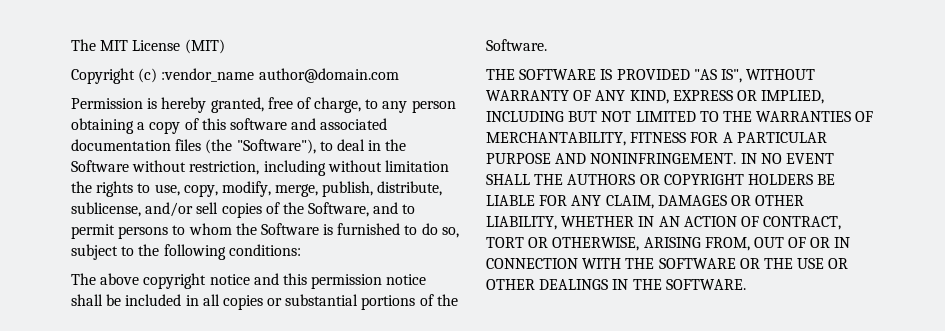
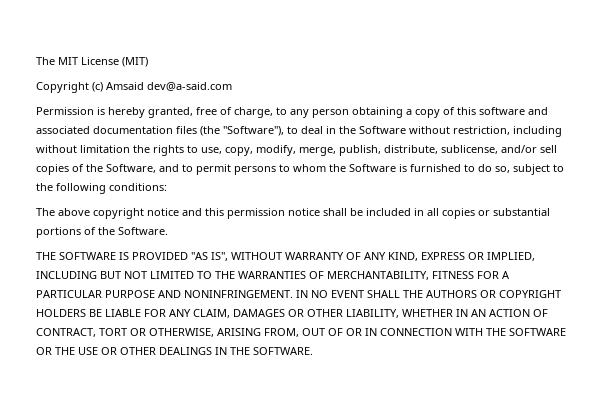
[161,68,399,83] :vendor_name author@domain.com -> [106,82,232,91] Amsaid dev@a-said.com

